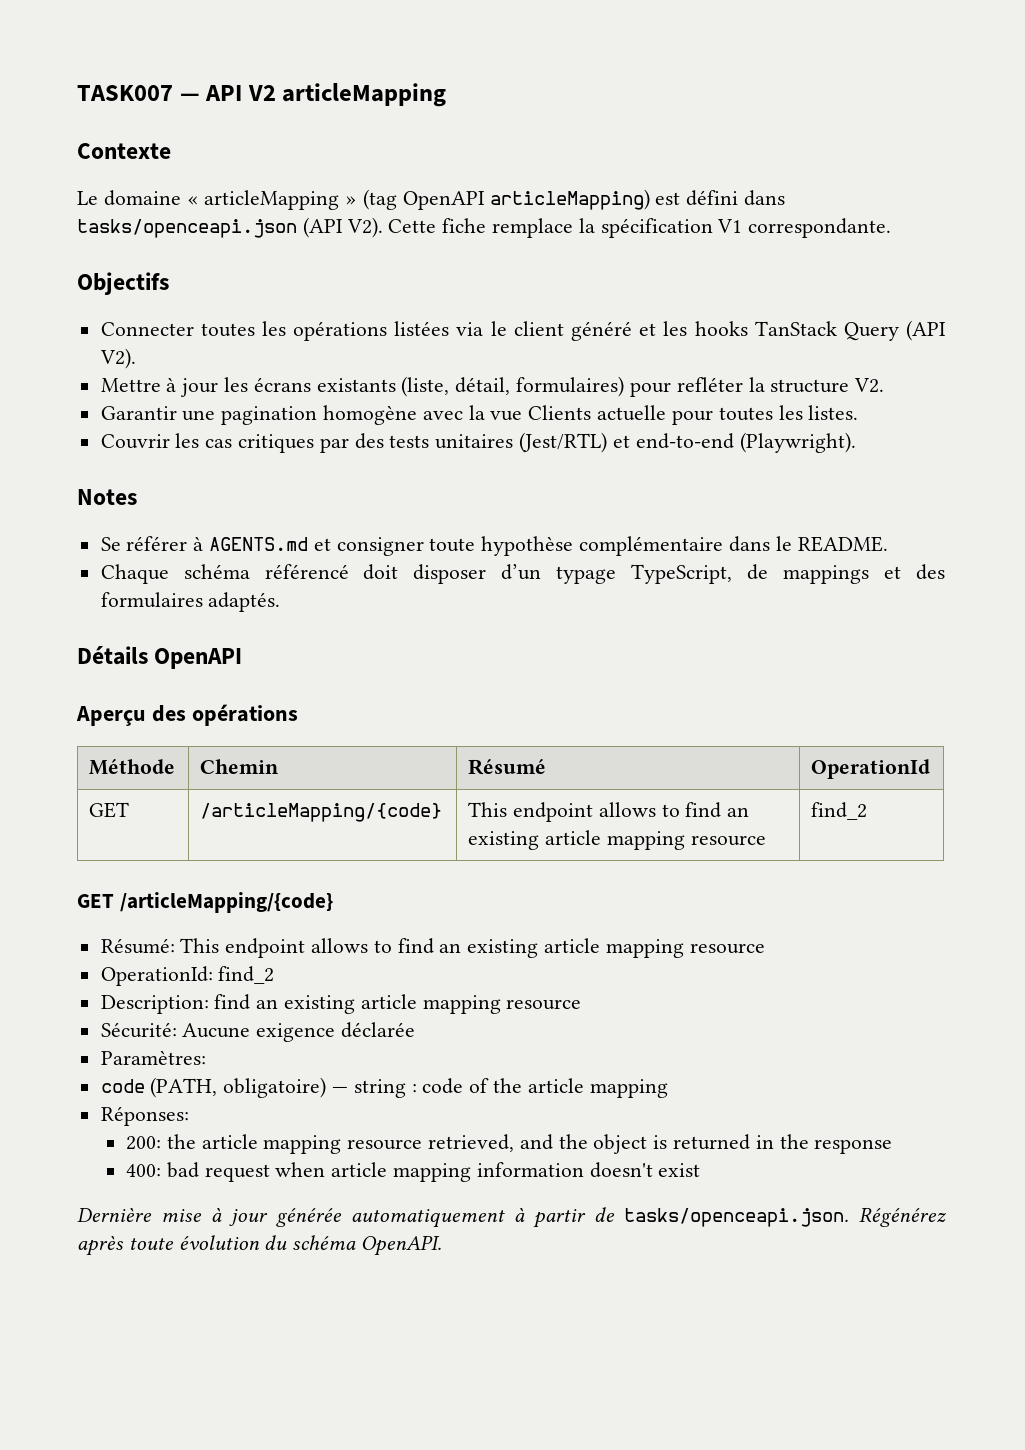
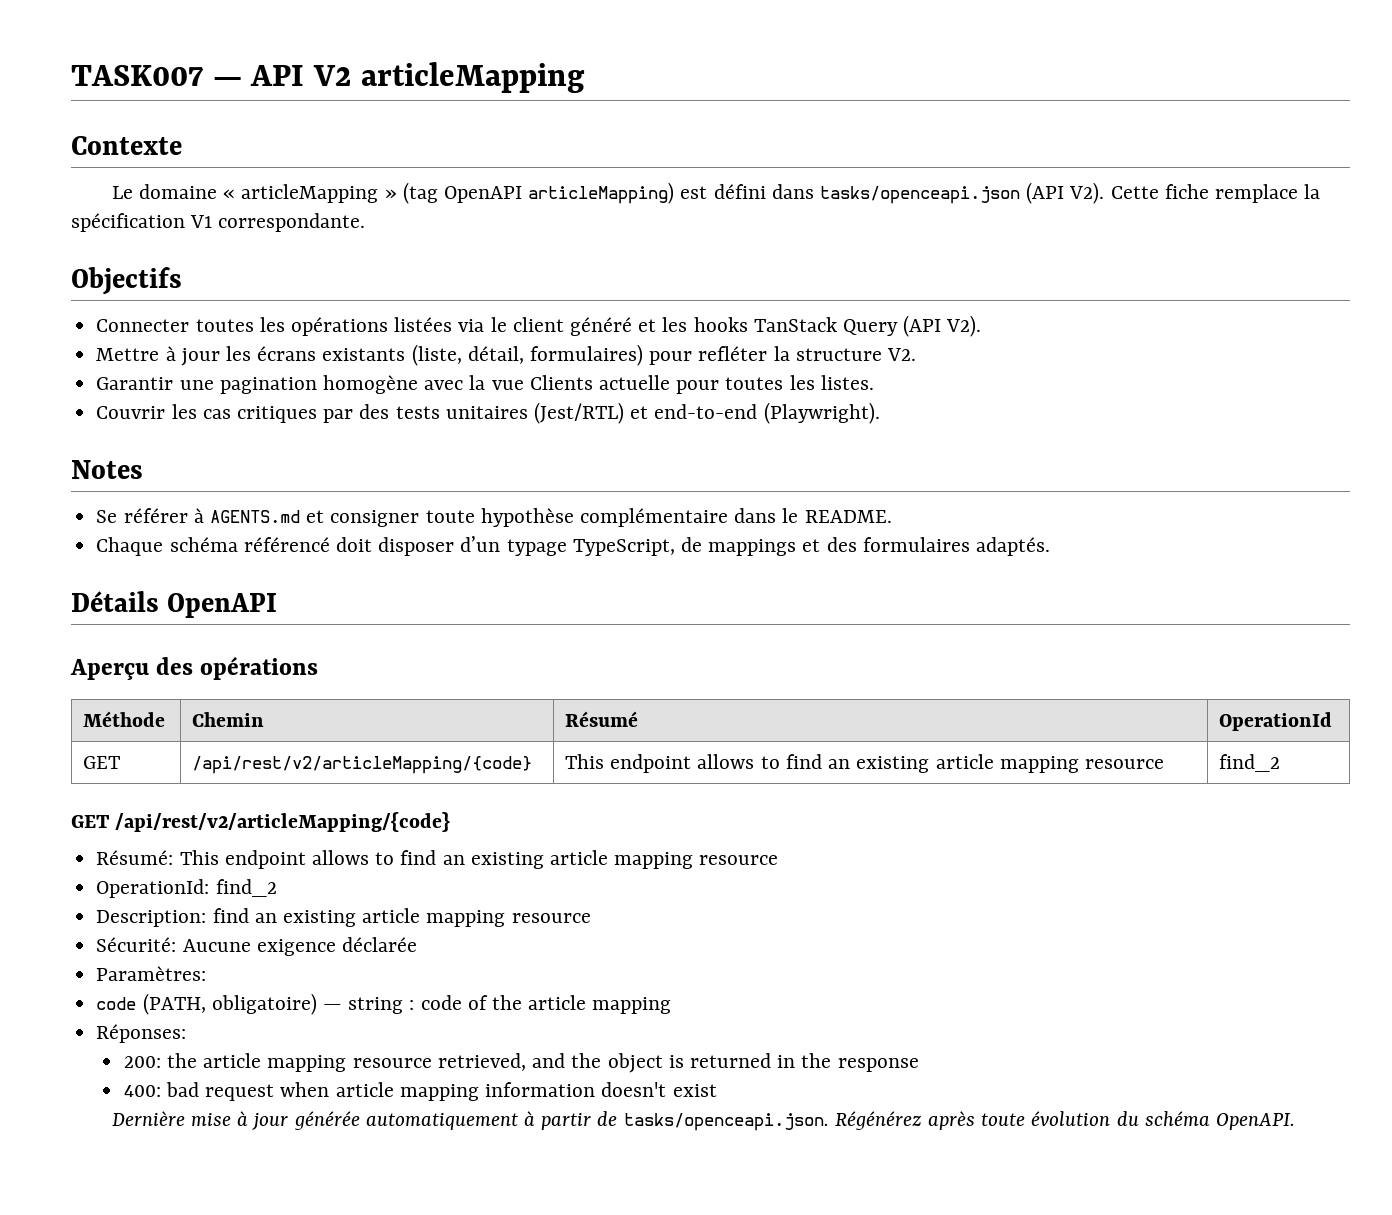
[200,803,443,822] /articleMapping/{code} -> [192,756,533,774] /api/rest/v2/articleMapping/{code}
[119,892,333,913] /articleMapping/{code} -> [115,812,451,832] /api/rest/v2/articleMapping/{code}

